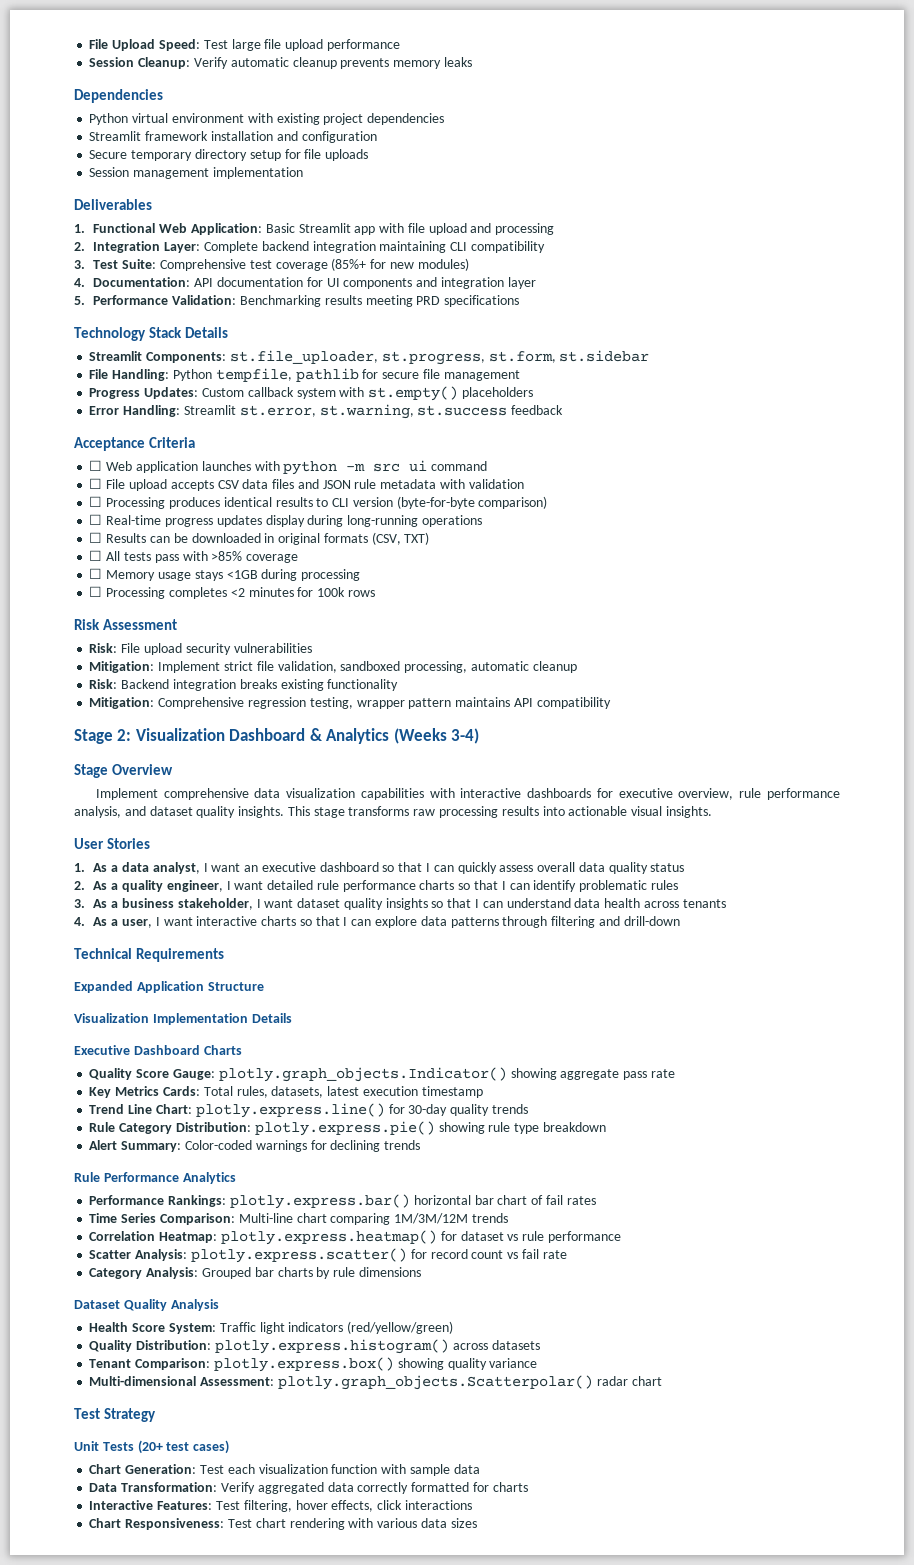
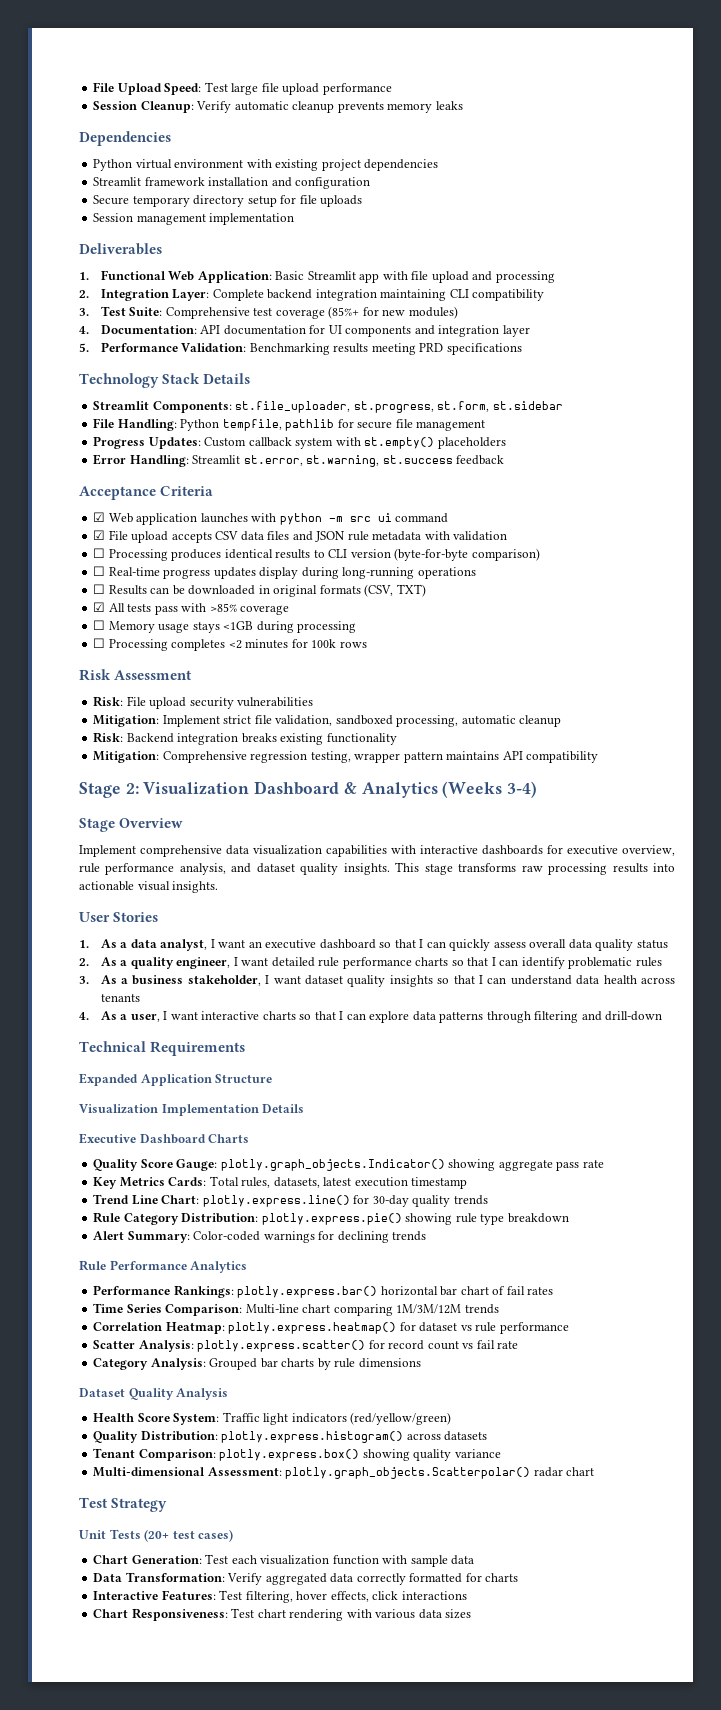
[89,460,103,471] ☐ -> [93,512,106,522] ☑
[89,478,103,489] ☐ -> [93,530,106,540] ☑
[89,550,103,561] ☐ -> [93,602,106,612] ☑

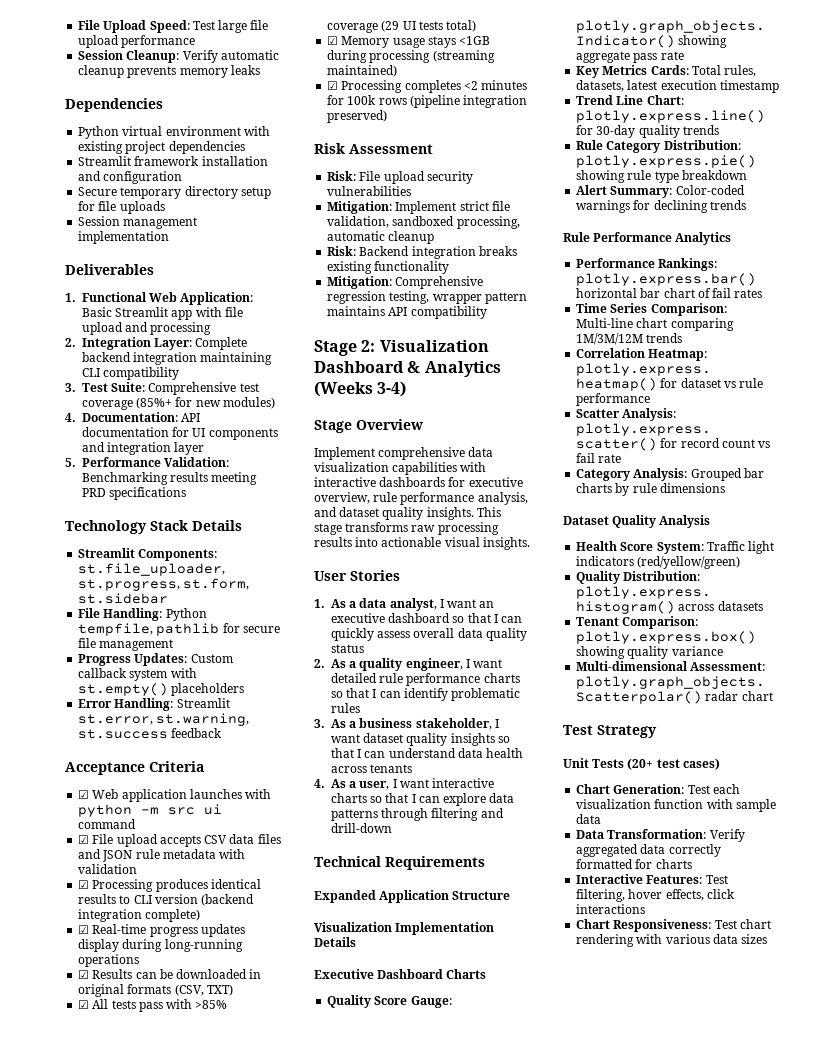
[93,548,106,558] ☐ -> [78,880,90,889] ☑
[394,548,540,561] [93,566,106,576] (byte-for-byte comparison) // ☐ -> [201,894,255,906] [78,909,201,922] [78,925,90,934] (backend integration complete) // ☑
[93,584,106,594] ☐ -> [78,970,90,979] ☑
[93,620,106,630] // ☐ -> [381,20,477,32] [327,36,339,45] (29 UI tests total) // ☑
[93,638,106,648] // ☐ -> [432,50,495,63] [327,65,398,77] [327,81,339,90] (streaming maintained) // ☑
(367, 644) none -> [409,95,528,108] [327,110,388,123] (pipeline integration preserved)

